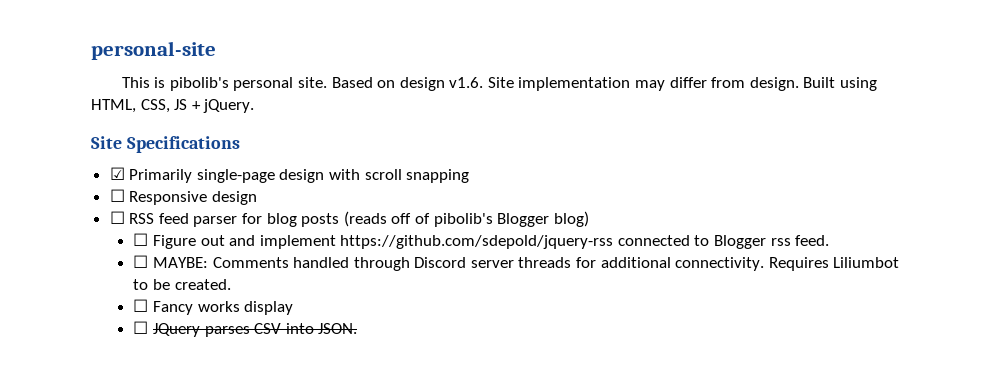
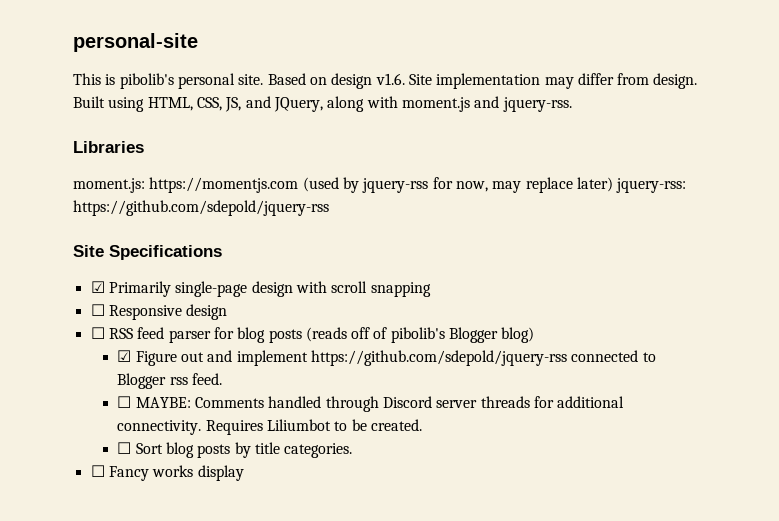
[174,99,255,113] JS + jQuery. -> [225,96,572,112] [73,141,144,153] [73,177,687,193] [73,200,329,216] JS, and JQuery, along with moment.js and jquery-rss. // Libraries // moment.js: https://momentjs.com (used by jquery-rss for now, may replace later) jquery-rss: https://github.com/sdepold/jquery-rss
[133,233,149,246] ☐ -> [117,350,132,362] ☑
[152,301,294,315] [133,321,358,337] Fancy works display // ☐ JQuery parses CSV into JSON. -> [135,442,353,458] [90,465,244,481] Sort blog posts by title categories. // ☐ Fancy works display

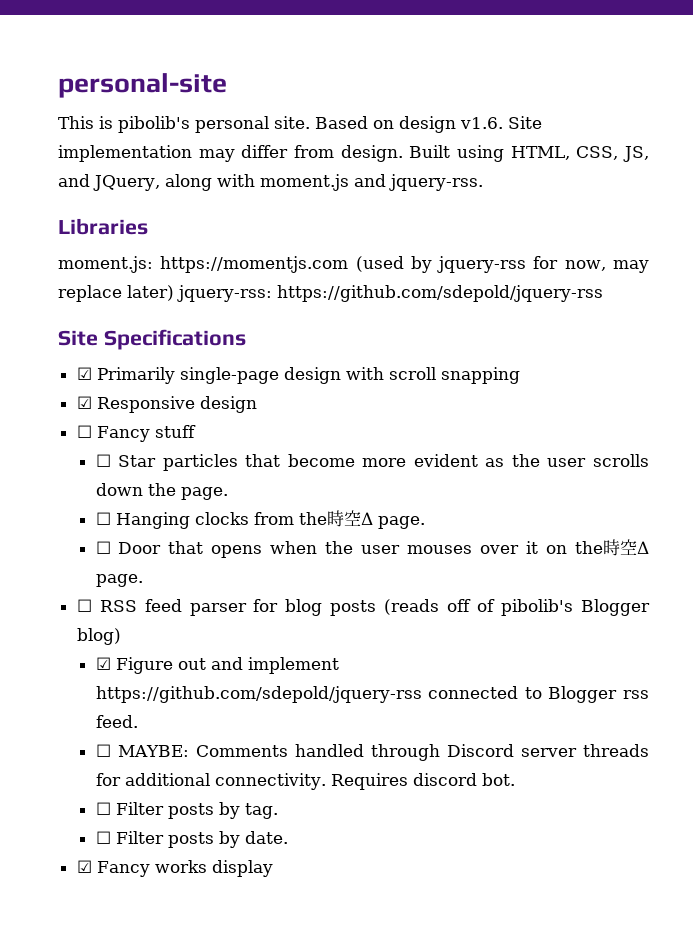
[90,304,105,316] ☐ -> [76,396,92,409] ☑
(228, 312) none -> [76,425,196,442] [95,454,649,471] [95,483,228,500] [95,510,425,529] [95,539,649,558] [95,574,143,587] // ☐ Fancy stuff // ☐ Star particles that become more evident as the user scrolls down the page. // ☐ Hanging clocks from the時空Δ page. // ☐ Door that opens when the user mouses over it on the時空Δ page.
[267,419,423,431] [117,442,353,458] [90,465,105,477] Liliumbot to be created. // ☐ Sort blog posts by title categories. // ☐ -> [412,773,515,786] [95,802,278,819] [95,831,288,848] [76,860,92,873] discord bot. // ☐ Filter posts by tag. // ☐ Filter posts by date. // ☑

